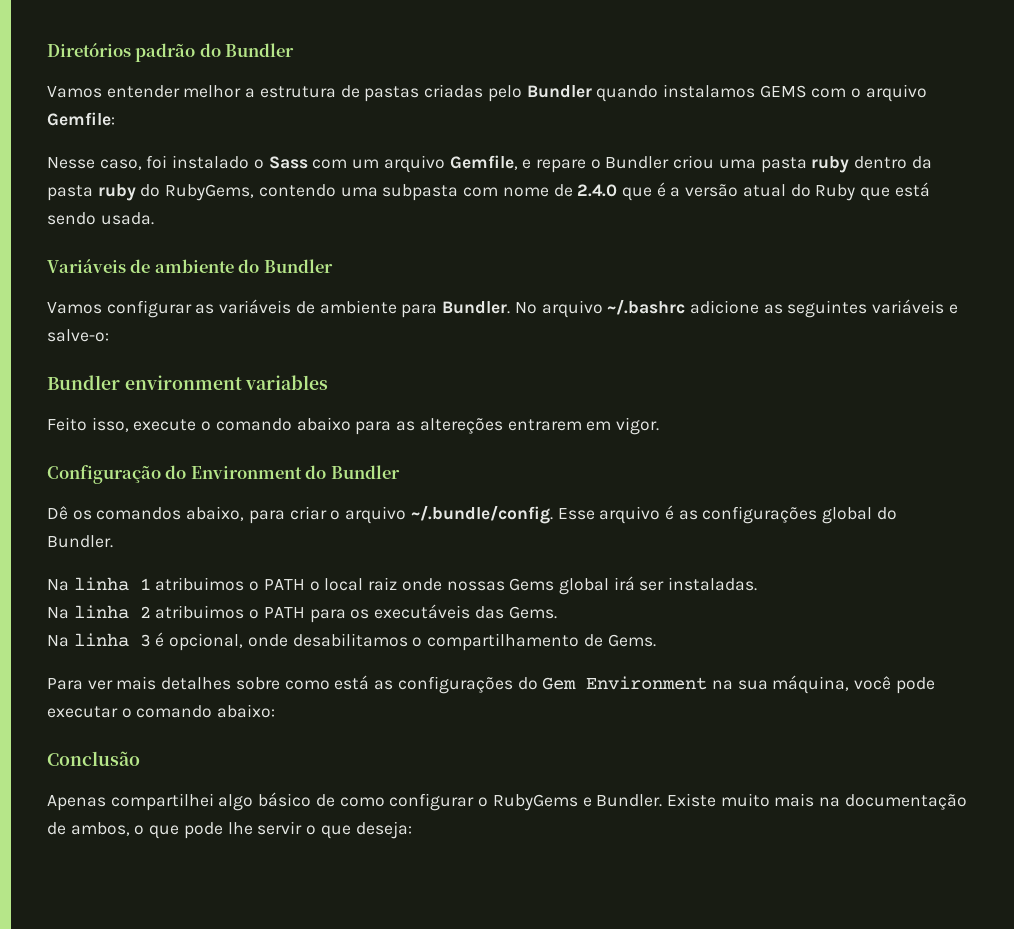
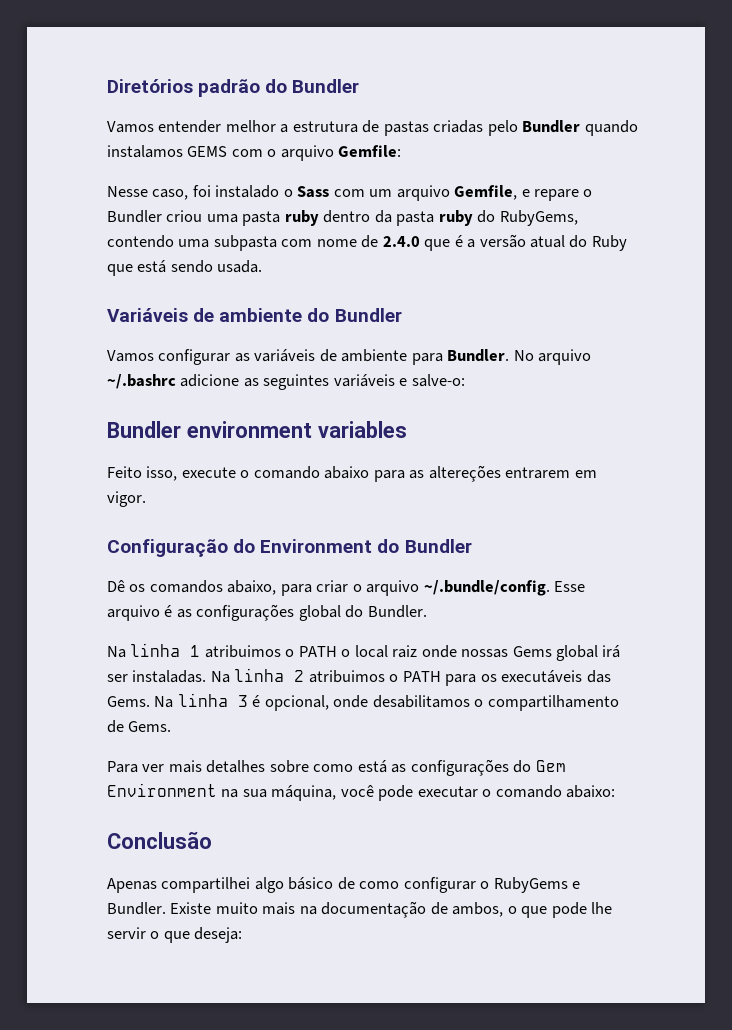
(758, 584) // -> (207, 676) none
(557, 612) // -> (150, 701) none

